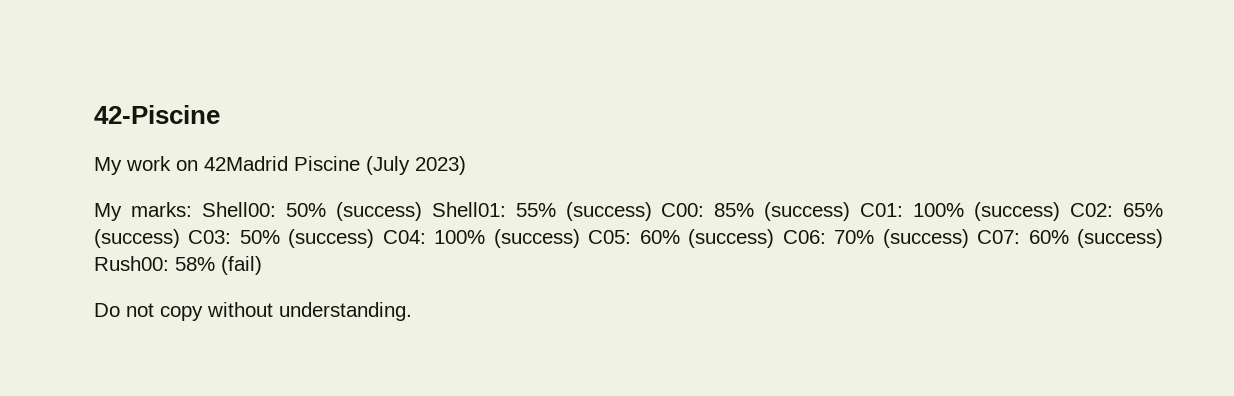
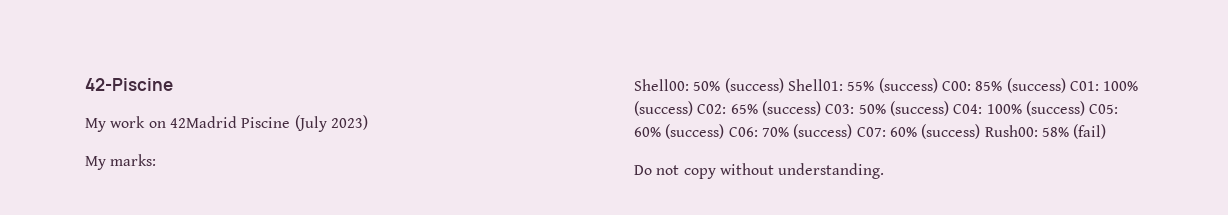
(192, 209) none -> (157, 160) //

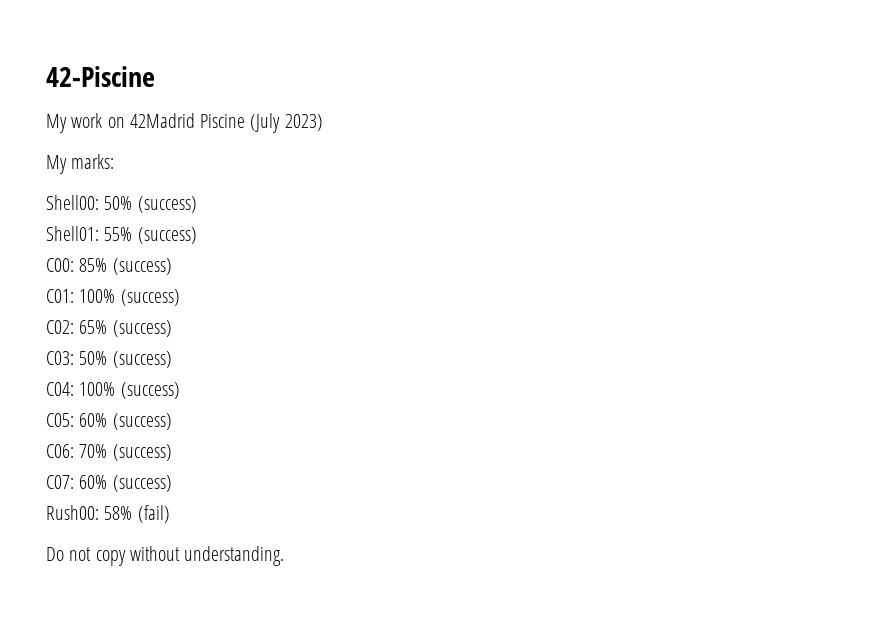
(784, 85) none -> (197, 204) //
(938, 85) none -> (197, 235) //
(1066, 85) none -> (172, 266) //
(693, 108) none -> (180, 297) //
(821, 108) none -> (172, 328) //
(949, 108) none -> (172, 359) //
(1085, 108) none -> (180, 390) //
(725, 131) none -> (172, 421) //
(853, 131) none -> (172, 452) //
(981, 131) none -> (172, 483) //

